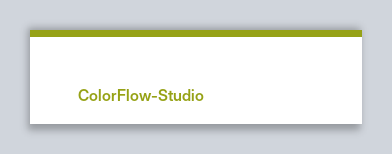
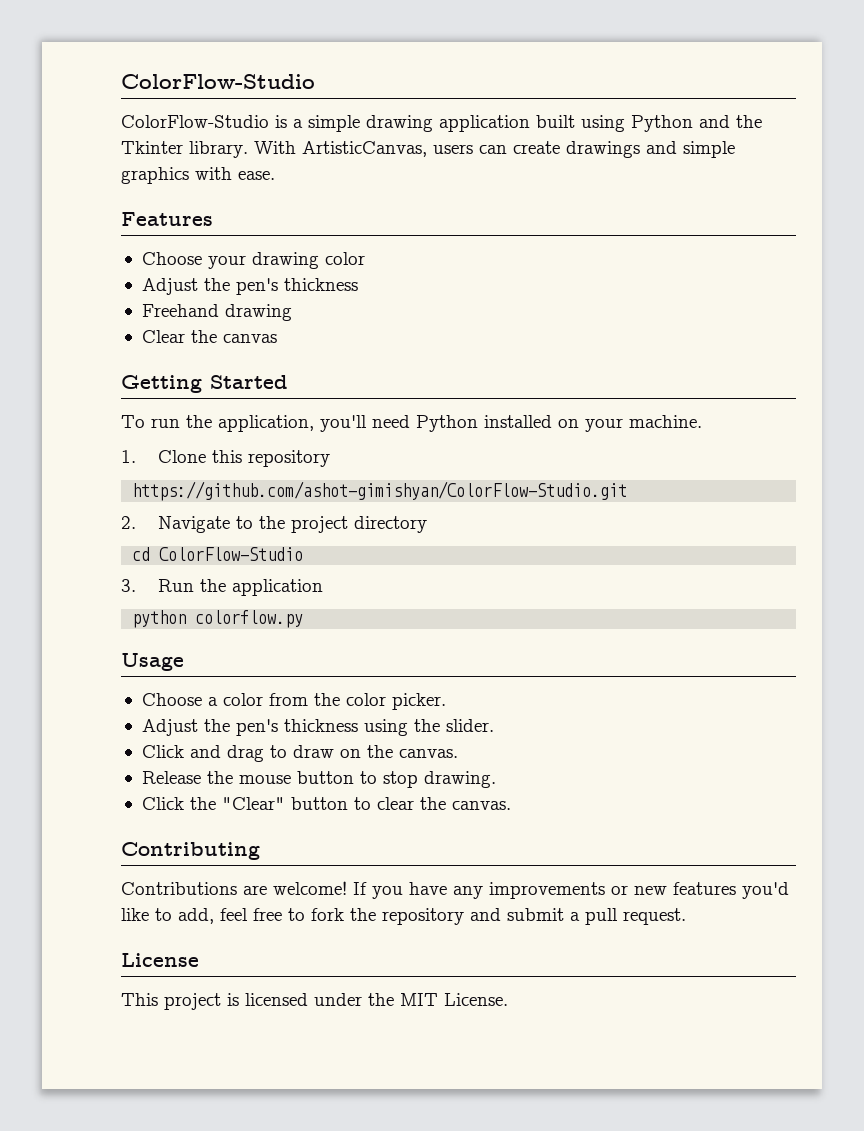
[78,89,204,101] ColorFlow-Studio -> [121,74,315,89] [121,115,762,132] [121,141,735,158] [121,167,275,184] [121,212,213,226] [141,252,365,269] [141,278,358,295] [141,304,292,321] [141,330,277,343] [121,375,288,393] [121,415,702,432] [121,450,330,467] [132,481,628,501] [121,516,427,533] [132,547,304,561] [121,579,323,596] [132,610,304,628] [121,653,184,671] [141,693,446,710] [141,719,494,736] [141,745,458,762] [141,771,496,788] [141,797,511,810] [121,842,260,860] [121,881,789,899] [121,908,686,925] [121,953,199,967] [121,993,508,1010] ColorFlow-Studio // ColorFlow-Studio is a simple drawing application built using Python and the Tkinter library. With ArtisticCanvas, users can create drawings and simple graphics with ease. // Features // Choose your drawing color // Adjust the pen's thickness // Freehand drawing // Clear the canvas // Getting Started // To run the application, you'll need Python installed on your machine. // 1. Clone this repository // https://github.com/ashot-gimishyan/ColorFlow-Studio.git // 2. Navigate to the project directory // cd ColorFlow-Studio // 3. Run the application // python colorflow.py // Usage // Choose a color from the color picker. // Adjust the pen's thickness using the slider. // Click and drag to draw on the canvas. // Release the mouse button to stop drawing. // Click the "Clear" button to clear the canvas. // Contributing // Contributions are welcome! If you have any improvements or new features you'd like to add, feel free to fork the repository and submit a pull request. // License // This project is licensed under the MIT License.

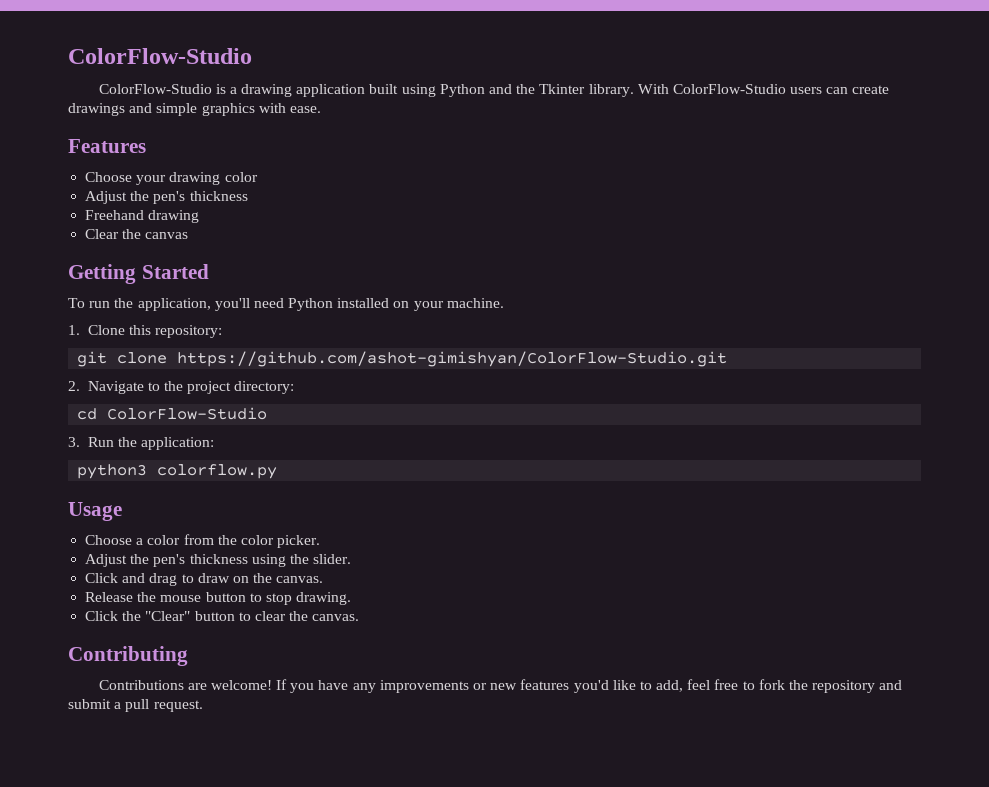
[308,115,360,132] simple -> (237, 90) none
[302,141,427,157] ArtisticCanvas, -> [672,84,786,94] ColorFlow-Studio
[247,450,330,467] repository // -> [155,325,223,338] [77,351,168,367] repository: // git clone
[353,516,427,533] directory -> [234,381,295,394] directory:
[231,579,323,596] [132,610,187,628] application // python -> [141,437,215,450] [77,464,148,479] application: // python3
[121,953,199,967] [121,993,508,1010] // License // This project is licensed under the MIT License. -> (203, 706) none

